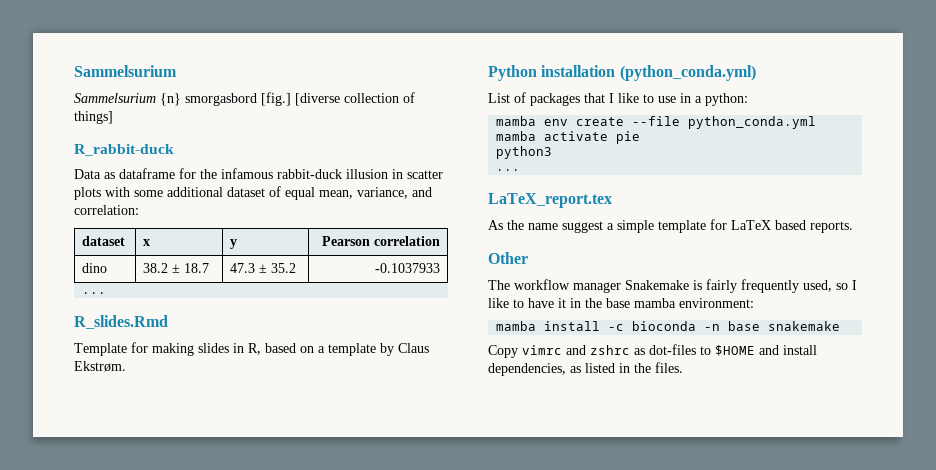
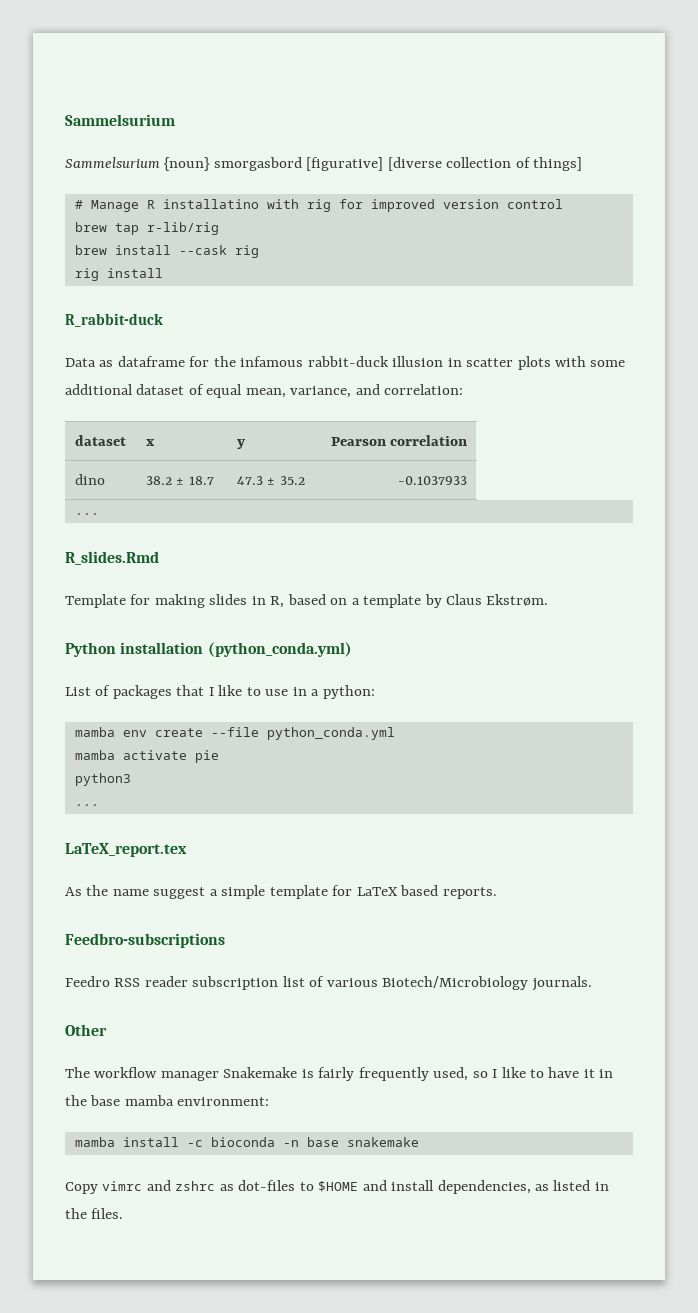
[160,92,291,106] {n} smorgasbord [fig.] -> [164,157,384,171] {noun} smorgasbord [figurative]
(113, 117) none -> [74,199,563,212] [74,222,219,235] [74,245,259,258] [74,268,163,281] // # Manage R installatino with rig for improved version control // brew tap r-lib/rig // brew install --cask rig // rig install
(853, 227) none -> [65,933,225,948] [65,976,592,991] // Feedbro-subscriptions // Feedro RSS reader subscription list of various Biotech/Microbiology journals.

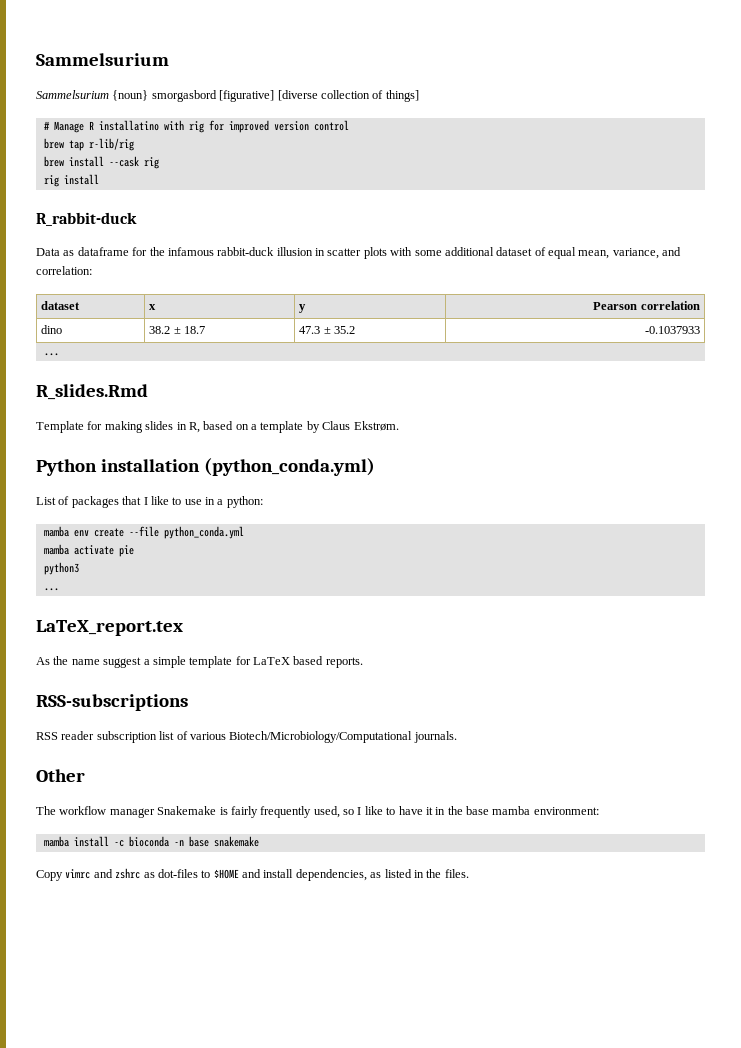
[65,933,225,948] [65,976,110,987] Feedbro-subscriptions // Feedro -> [36,694,188,711] RSS-subscriptions //
[382,976,529,990] Biotech/Microbiology -> [229,731,413,743] Biotech/Microbiology/Computational

